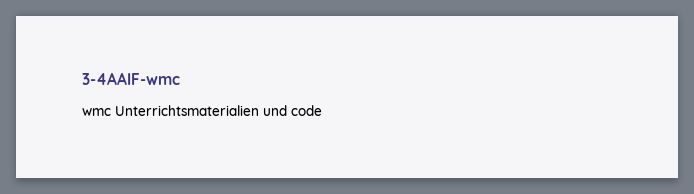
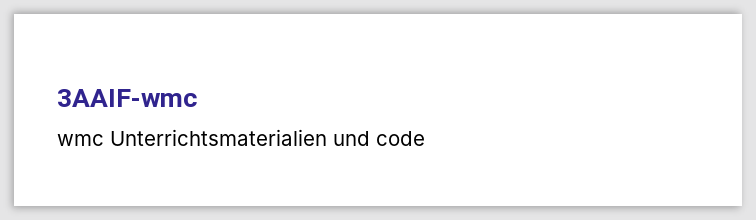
[82,72,180,85] 3-4AAIF-wmc -> [57,89,197,107] 3AAIF-wmc

